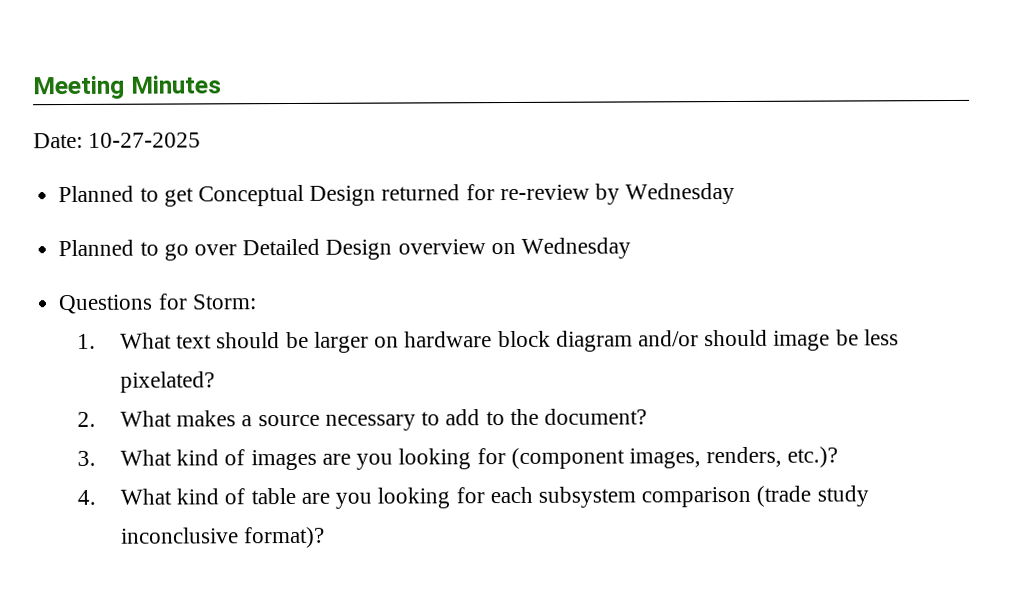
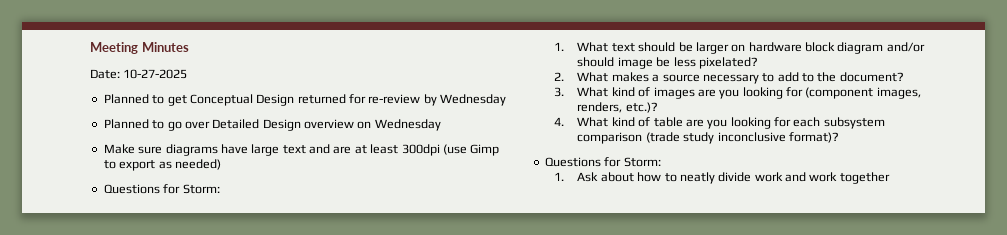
(631, 248) none -> [103,144,500,156] [103,159,221,171] // Make sure diagrams have large text and are at least 300dpi (use Gimp to export as needed)
(326, 537) none -> [544,157,661,167] [554,172,890,184] // Questions for Storm: // 1. Ask about how to neatly divide work and work together

